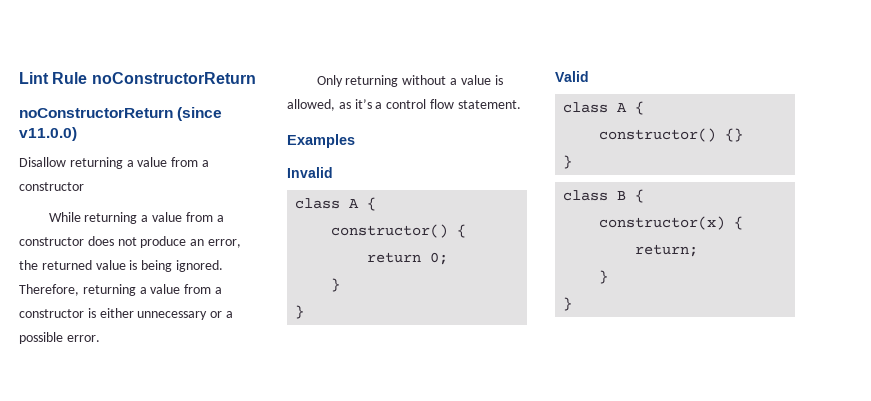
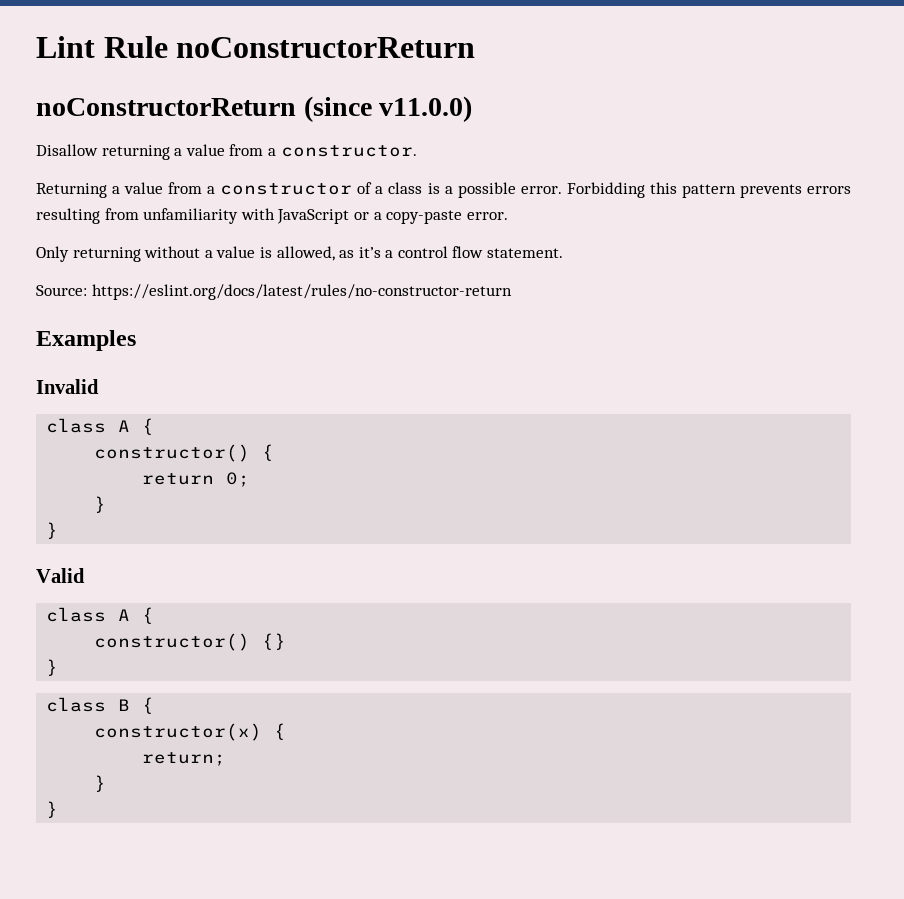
[19,182,84,191] [48,212,224,224] [19,236,241,248] [19,260,223,272] [19,284,222,296] [19,308,208,320] constructor // While returning a value from a constructor does not produce an error, the returned value is being ignored. Therefore, returning a value from a constructor is either unnecessary -> [280,145,417,157] [36,182,851,198] [36,208,350,224] constructor. // Returning a value from a constructor of a class is a possible error. Forbidding this pattern prevents errors resulting from unfamiliarity with JavaScript
[19,332,63,344] possible -> [386,210,463,224] copy-paste
(521, 104) none -> [36,284,512,300] // Source: https://eslint.org/docs/latest/rules/no-constructor-return

